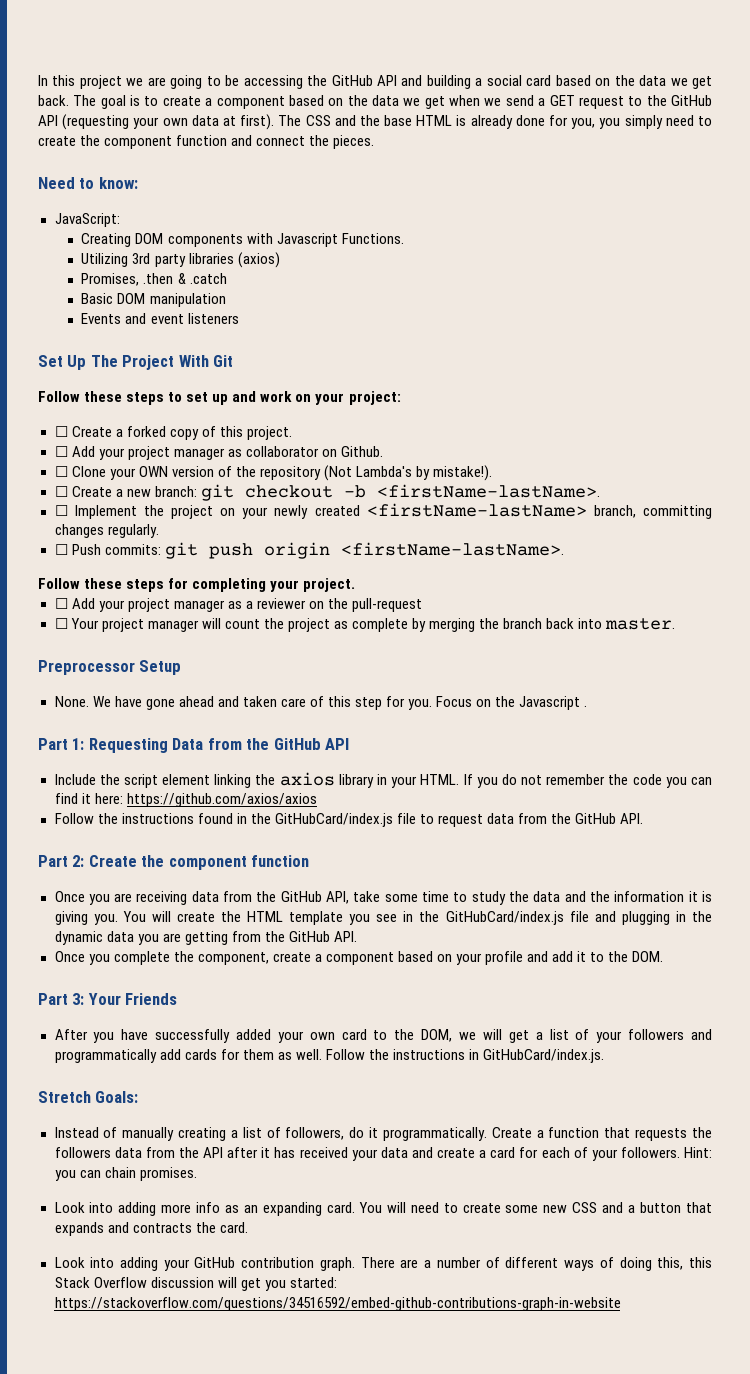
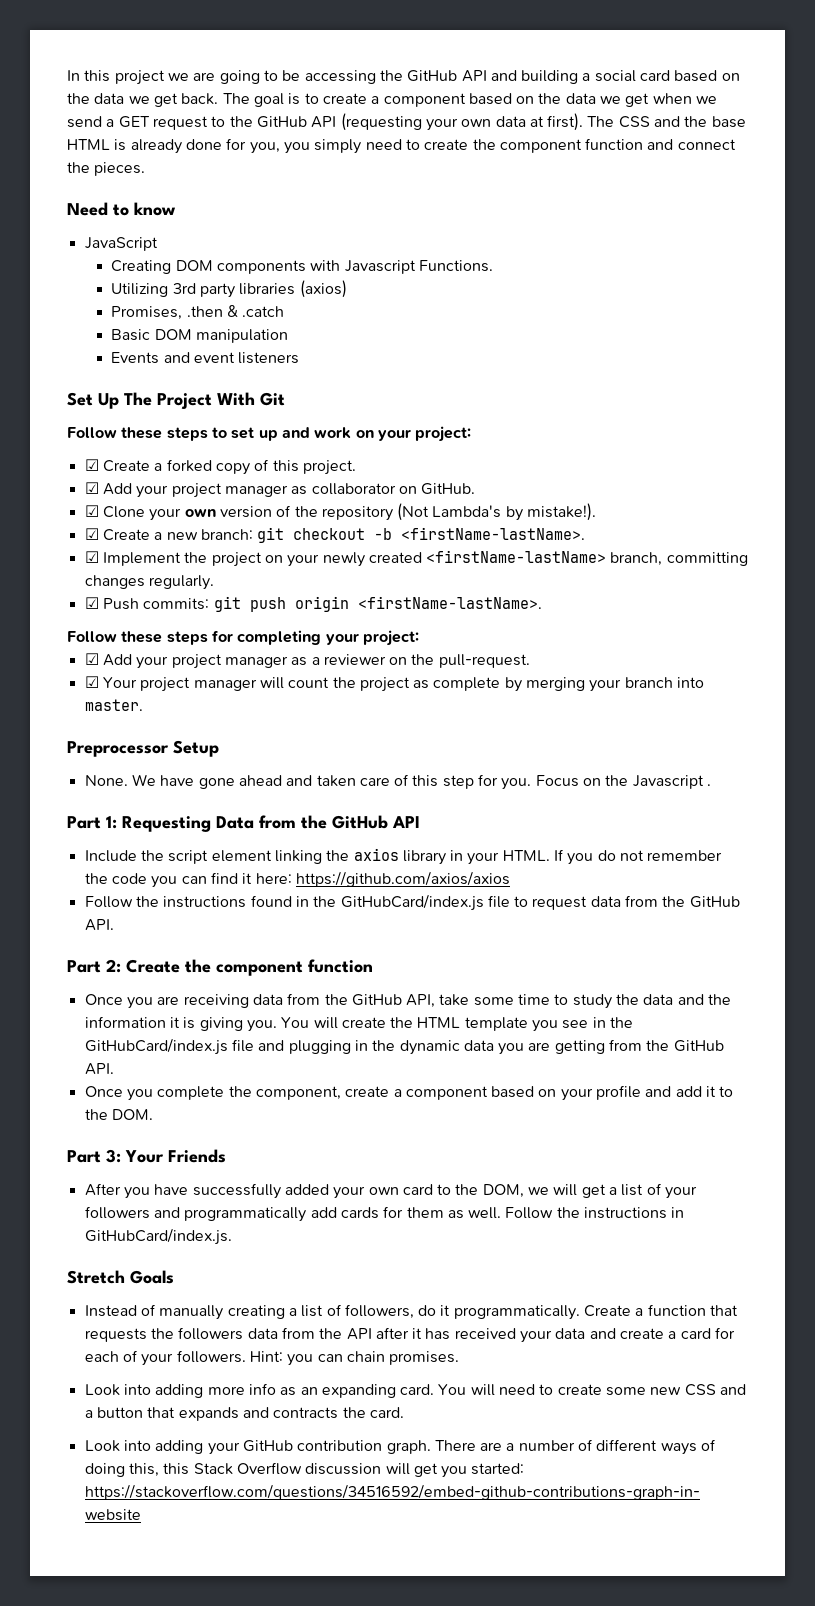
[98,177,138,189] [54,213,120,227] know: // JavaScript: -> [134,202,176,216] [84,237,158,251] know // JavaScript
[54,426,68,437] ☐ -> [84,459,99,471] ☑
[54,446,68,457] ☐ -> [84,482,99,494] ☑
[340,446,383,457] [54,466,68,477] Github. // ☐ -> [421,483,476,495] [84,505,99,517] GitHub. // ☑
[138,466,168,477] OWN -> [184,509,216,517] own
[54,486,68,497] ☐ -> [84,528,99,540] ☑
[54,505,68,516] ☐ -> [84,551,99,563] ☑
[54,544,68,555] ☐ -> [84,597,99,609] ☑
[303,578,356,592] [54,598,68,609] project. // ☐ -> [362,630,419,646] [84,653,99,665] project: // ☑
[352,598,423,612] [54,618,68,629] pull-request // ☐ -> [438,654,530,668] [84,676,99,688] pull-request. // ☑
[479,618,575,629] the branch back -> [589,677,673,692] your branch
[95,1091,139,1103] Goals: -> [130,1270,174,1284] Goals

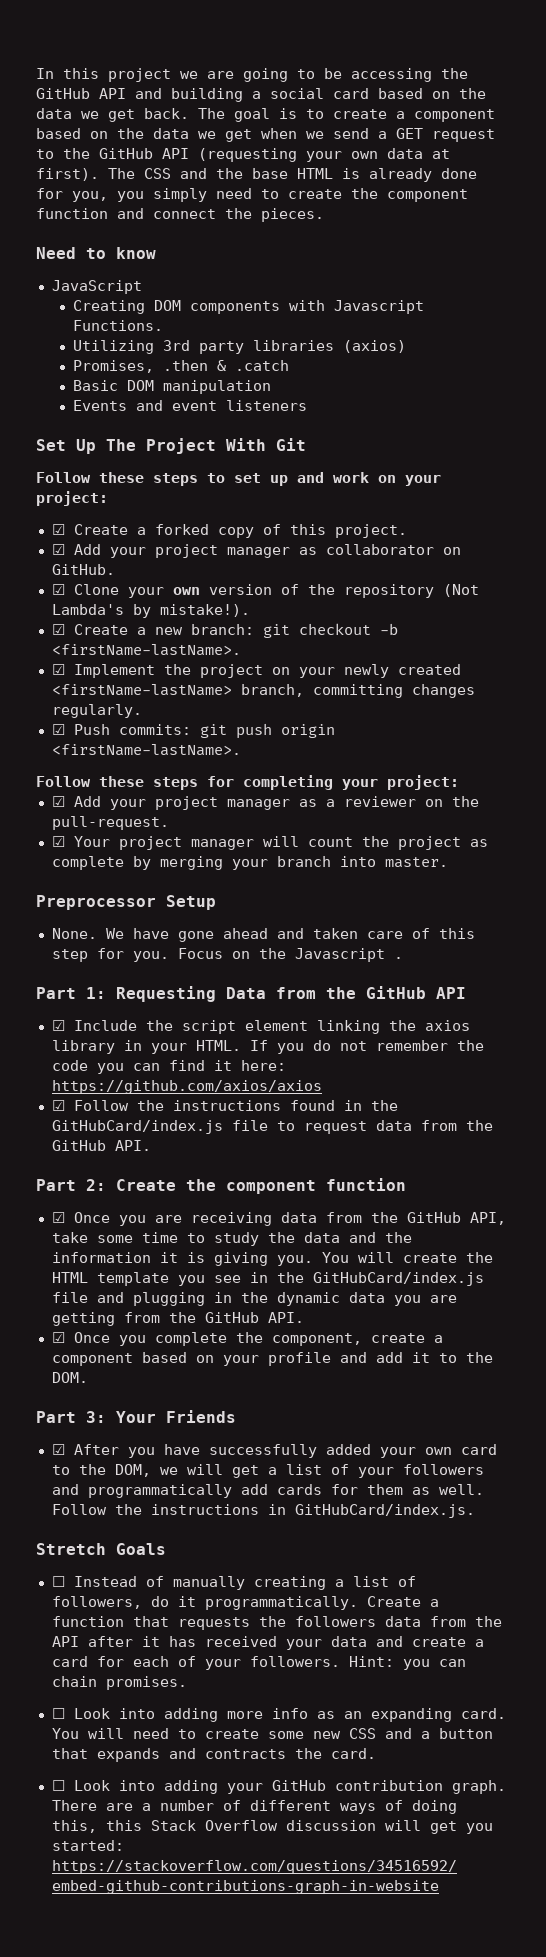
(420, 822) none -> [51,1020,65,1031] ☑
(510, 879) none -> [51,1100,65,1111] ☑
(373, 966) none -> [51,1212,65,1223] ☑
(114, 1069) none -> [51,1332,65,1343] ☑
(226, 1156) none -> [51,1444,65,1455] ☑
(174, 1277) none -> [51,1576,65,1587] ☐
(460, 1358) none -> [51,1708,65,1719] ☐
(404, 1412) none -> [51,1780,65,1791] ☐

